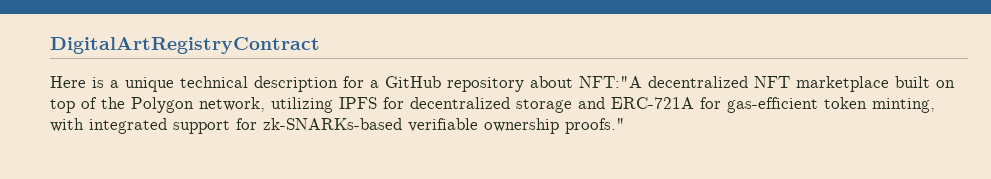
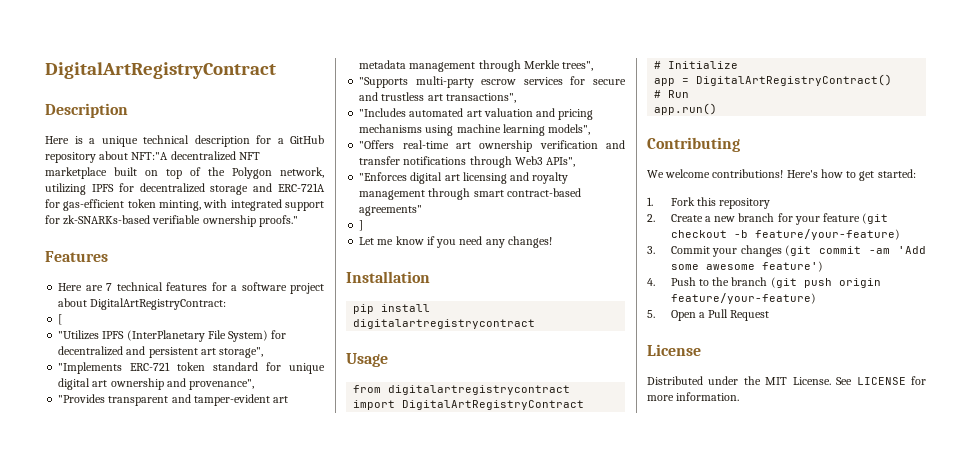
[50,37,320,54] DigitalArtRegistryContract -> [45,62,276,79] [45,103,128,118] DigitalArtRegistryContract // Description
(625, 126) none -> [45,251,108,262] [58,282,324,294] [58,298,227,310] [58,314,63,325] [58,330,287,342] [58,346,264,358] [58,362,325,374] [58,378,255,390] [58,394,289,406] [359,60,594,72] [359,76,626,88] [359,92,516,103] [359,108,594,120] [359,124,591,136] [359,140,625,152] [359,156,576,168] [359,172,569,184] [359,188,581,200] [359,205,423,216] [359,220,364,231] [359,236,552,248] [346,271,430,283] [353,304,431,314] [353,319,536,329] [346,353,388,367] [353,385,571,395] [353,400,585,410] [654,61,739,69] [654,74,893,86] [654,90,690,98] [654,103,718,115] [647,137,740,152] [647,169,916,181] [647,197,771,209] [647,213,889,225] [670,229,900,240] [647,245,926,257] [670,261,823,272] [647,277,881,288] [670,293,816,304] [647,309,770,321] [647,344,701,356] [647,376,926,385] [647,392,740,401] // Features // Here are 7 technical features for a software project about DigitalArtRegistryContract: // [ // "Utilizes IPFS (InterPlanetary File System) for decentralized and persistent art storage", // "Implements ERC-721 token standard for unique digital art ownership and provenance", // "Provides transparent and tamper-evident art metadata management through Merkle trees", // "Supports multi-party escrow services for secure and trustless art transactions", // "Includes automated art valuation and pricing mechanisms using machine learning models", // "Offers real-time art ownership verification and transfer notifications through Web3 APIs", // "Enforces digital art licensing and royalty management through smart contract-based agreements" // ] // Let me know if you need any changes! // Installation // pip install digitalartregistrycontract // Usage // from digitalartregistrycontract import DigitalArtRegistryContract // # Initialize // app = DigitalArtRegistryContract() // # Run // app.run() // Contributing // We welcome contributions! Here's how to get started: // 1. Fork this repository // 2. Create a new branch for your feature (git checkout -b feature/your-feature) // 3. Commit your changes (git commit -am 'Add some awesome feature') // 4. Push to the branch (git push origin feature/your-feature) // 5. Open a Pull Request // License // Distributed under the MIT License. See LICENSE for more information.

